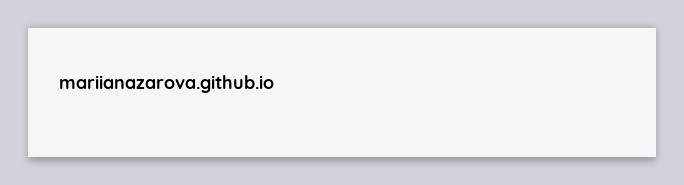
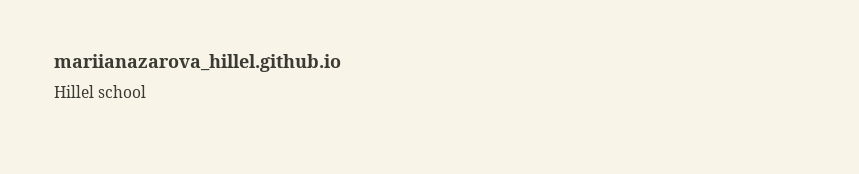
[59,75,274,93] mariianazarova.github.io -> [54,54,341,72] [54,85,147,98] mariianazarova_hillel.github.io // Hillel school

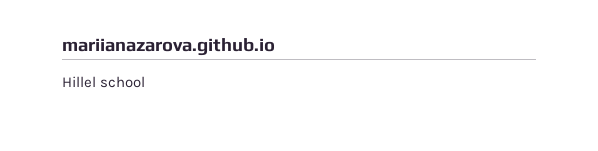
[54,54,341,72] mariianazarova_hillel.github.io -> [62,38,275,56] mariianazarova.github.io

